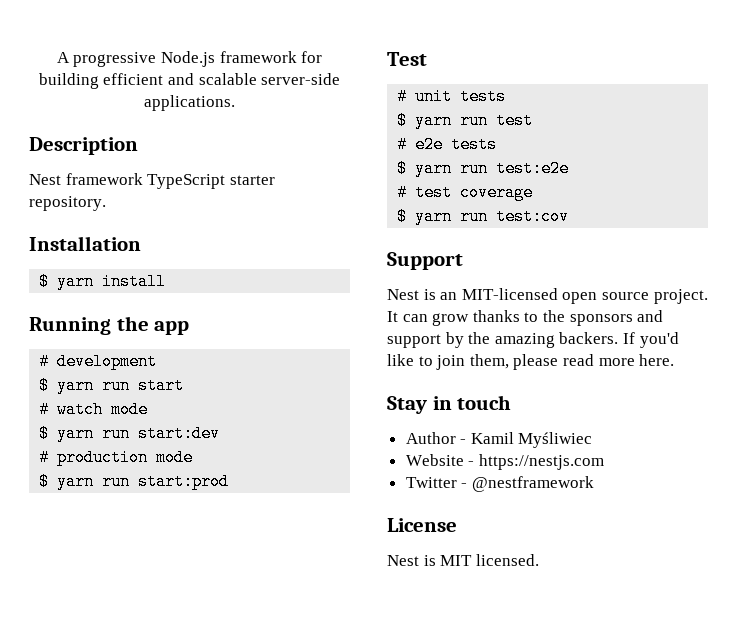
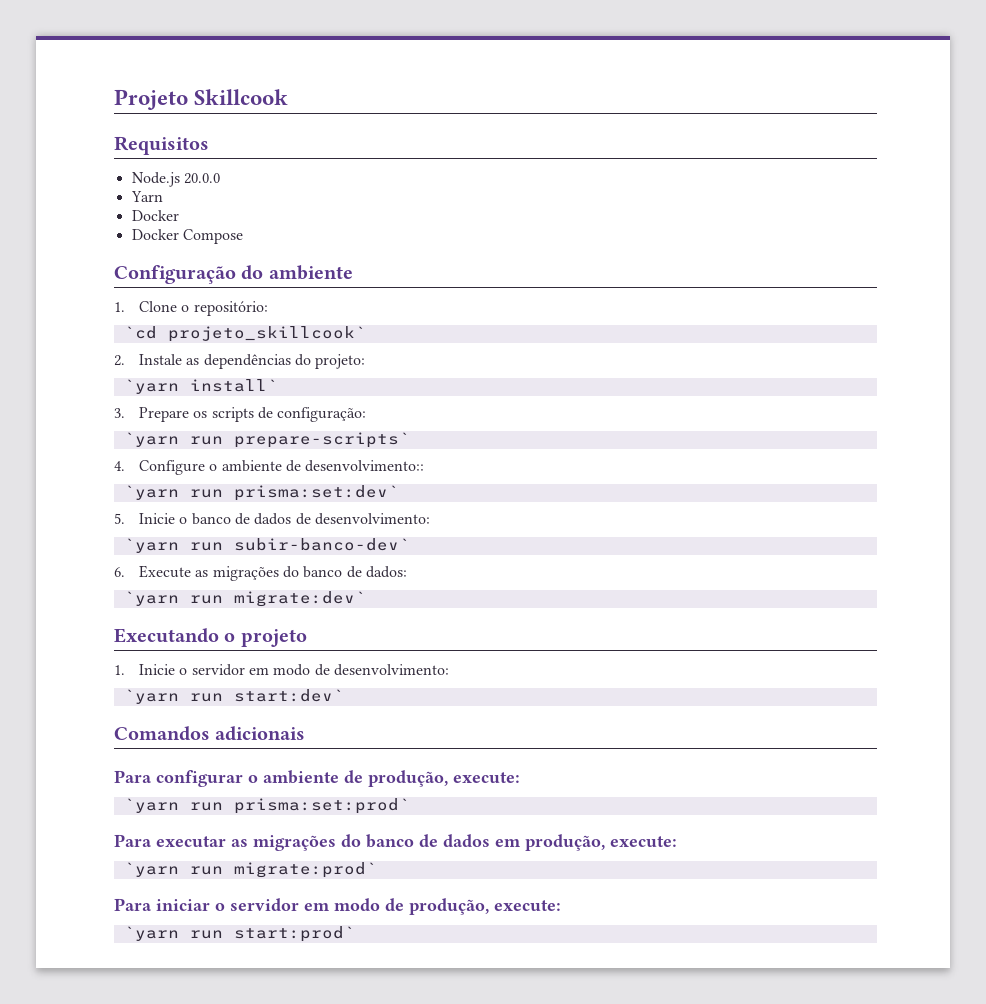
[56,51,323,67] [38,73,341,89] [144,95,235,111] [29,137,138,155] [29,173,275,189] [29,196,106,211] [29,236,141,251] [39,273,167,290] [29,316,190,335] [39,353,158,370] [39,377,185,394] [39,401,149,418] [39,425,221,442] [39,449,194,466] [39,473,230,490] [387,52,427,66] [397,88,507,105] [397,112,534,129] [397,136,498,153] [397,160,570,177] [397,184,534,201] [397,208,570,225] [387,252,463,270] [387,288,708,304] [387,310,664,326] [387,332,679,348] [387,354,675,370] [387,395,512,414] [405,432,593,448] [405,454,604,470] [405,476,594,492] [387,518,457,532] [387,554,539,566] A progressive Node.js framework for building efficient and scalable server-side applications. // Description // Nest framework TypeScript starter repository. // Installation // $ yarn install // Running the app // # development // $ yarn run start // # watch mode // $ yarn run start:dev // # production mode // $ yarn run start:prod // Test // # unit tests // $ yarn run test // # e2e tests // $ yarn run test:e2e // # test coverage // $ yarn run test:cov // Support // Nest is an MIT-licensed open source project. It can grow thanks to the sponsors and support by the amazing backers. If you'd like to join them, please read more here. // Stay in touch // Author - Kamil Myśliwiec // Website - https://nestjs.com // Twitter - @nestframework // License // Nest is MIT licensed. -> [114,89,289,110] [114,136,209,155] [131,172,220,187] [130,191,163,202] [131,210,179,221] [131,229,243,244] [114,265,353,284] [114,301,268,316] [123,326,366,342] [114,354,366,369] [123,379,278,394] [114,407,367,422] [123,432,410,448] [114,460,425,475] [123,485,399,501] [114,513,430,525] [123,538,410,553] [114,565,407,581] [123,591,366,607] [114,628,307,647] [114,664,449,676] [123,689,344,704] [114,726,306,741] [114,770,520,787] [123,798,410,814] [114,834,677,851] [123,862,377,878] [114,898,561,915] [123,926,355,942] Projeto Skillcook // Requisitos // Node.js 20.0.0 // Yarn // Docker // Docker Compose // Configuração do ambiente // 1. Clone o repositório: // `cd projeto_skillcook` // 2. Instale as dependências do projeto: // `yarn install` // 3. Prepare os scripts de configuração: // `yarn run prepare-scripts` // 4. Configure o ambiente de desenvolvimento:: // `yarn run prisma:set:dev` // 5. Inicie o banco de dados de desenvolvimento: // `yarn run subir-banco-dev` // 6. Execute as migrações do banco de dados: // `yarn run migrate:dev` // Executando o projeto // 1. Inicie o servidor em modo de desenvolvimento: // `yarn run start:dev` // Comandos adicionais // Para configurar o ambiente de produção, execute: // `yarn run prisma:set:prod` // Para executar as migrações do banco de dados em produção, execute: // `yarn run migrate:prod` // Para iniciar o servidor em modo de produção, execute: // `yarn run start:prod`

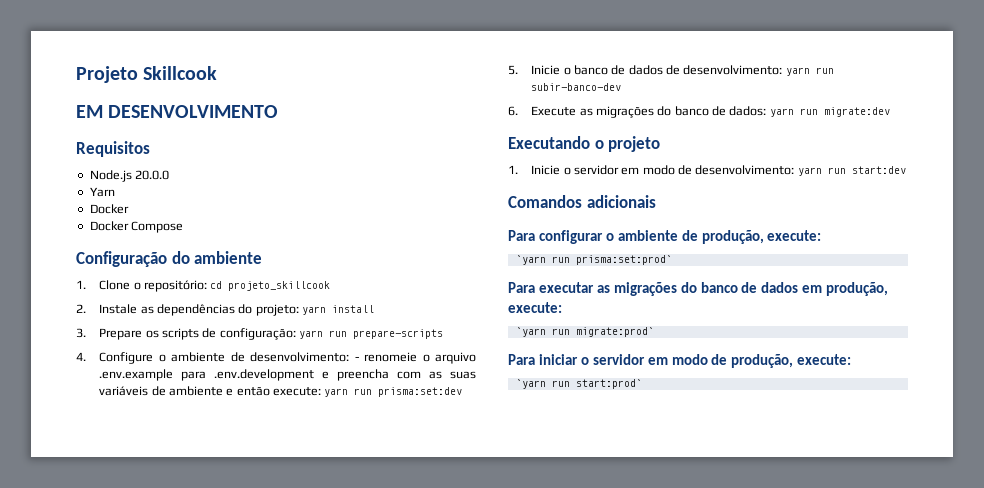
(289, 97) none -> [76,105,279,118] // EM DESENVOLVIMENTO
[123,326,366,342] // `cd projeto_skillcook` -> [210,281,331,291] cd projeto_skillcook
[123,379,278,394] // `yarn install` -> [302,305,375,315] yarn install
[123,432,410,448] // `yarn run prepare-scripts` -> [299,329,444,339] yarn run prepare-scripts
[305,460,425,472] [123,485,399,501] desenvolvimento:: // `yarn run prisma:set:dev` -> [250,352,477,364] [99,369,477,381] [99,386,463,397] desenvolvimento: - renomeie o arquivo .env.example para .env.development e preencha com as suas variáveis de ambiente e então execute: yarn run prisma:set:dev
[123,538,410,553] // `yarn run subir-banco-dev` -> [785,67,834,76] [531,83,622,91] yarn run subir-banco-dev
[123,591,366,607] // `yarn run migrate:dev` -> [769,107,890,117] yarn run migrate:dev
[123,689,344,704] // `yarn run start:dev` -> [797,166,906,176] yarn run start:dev

